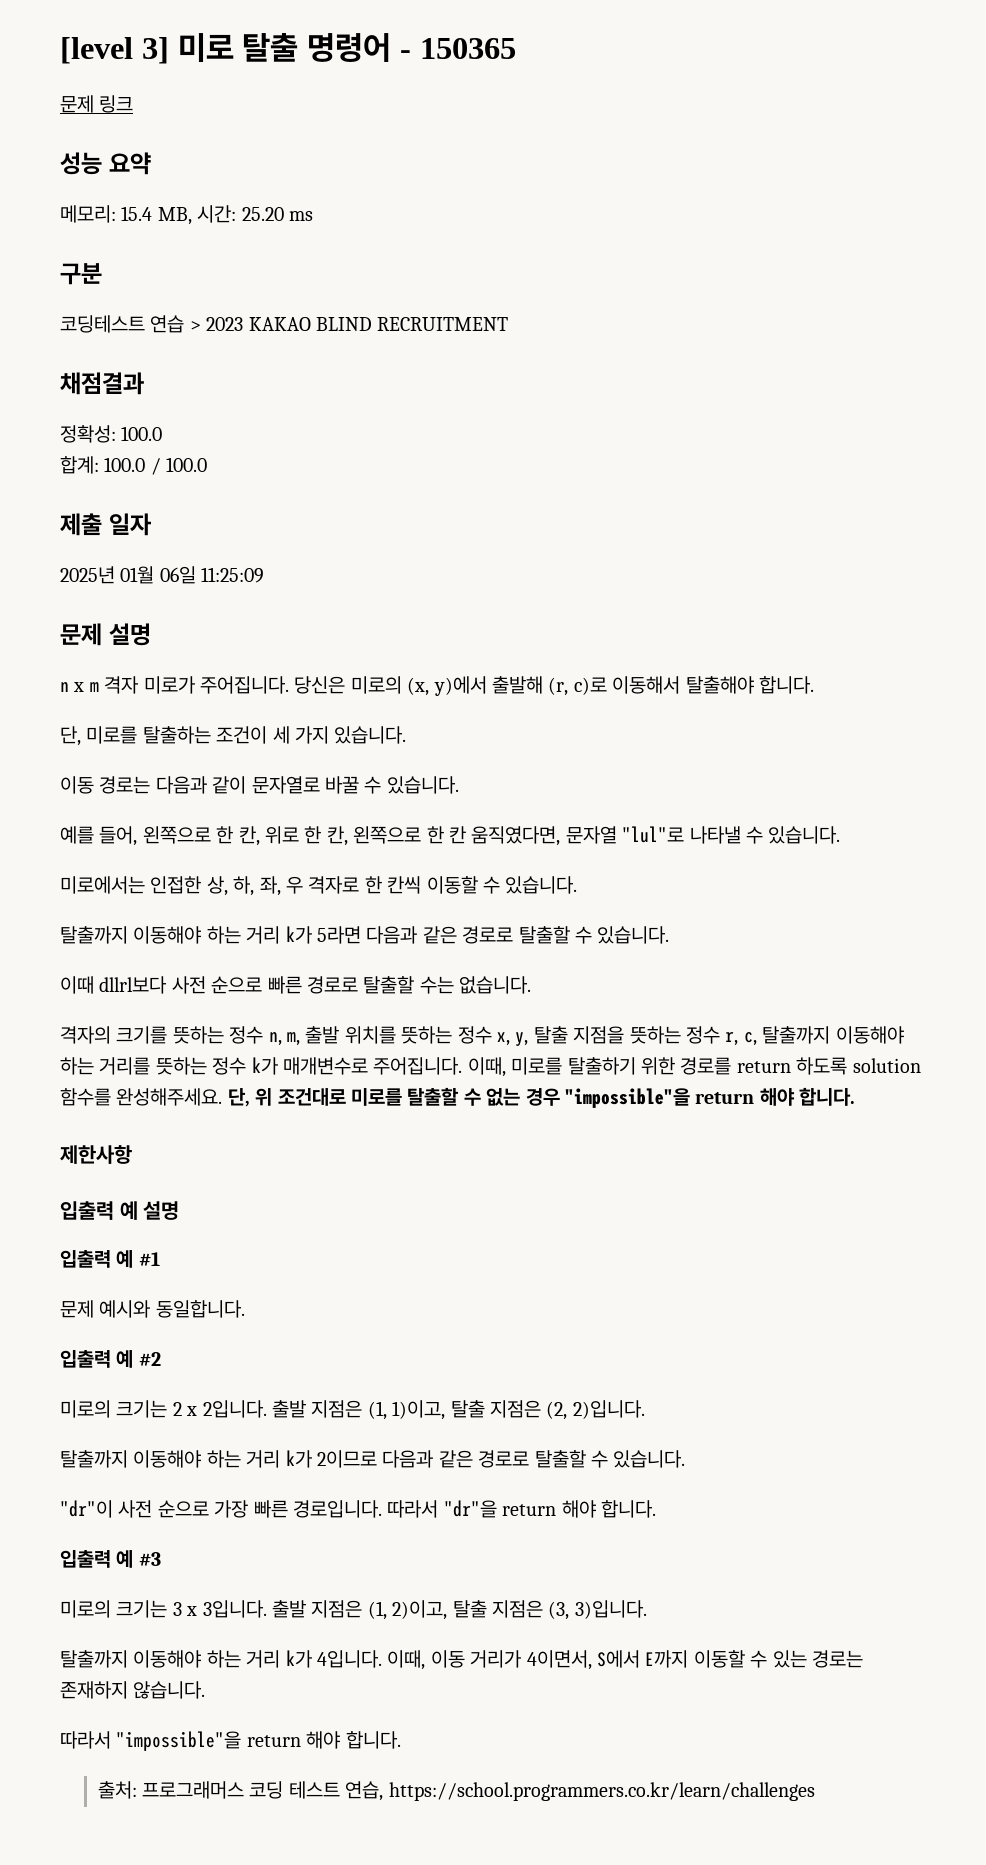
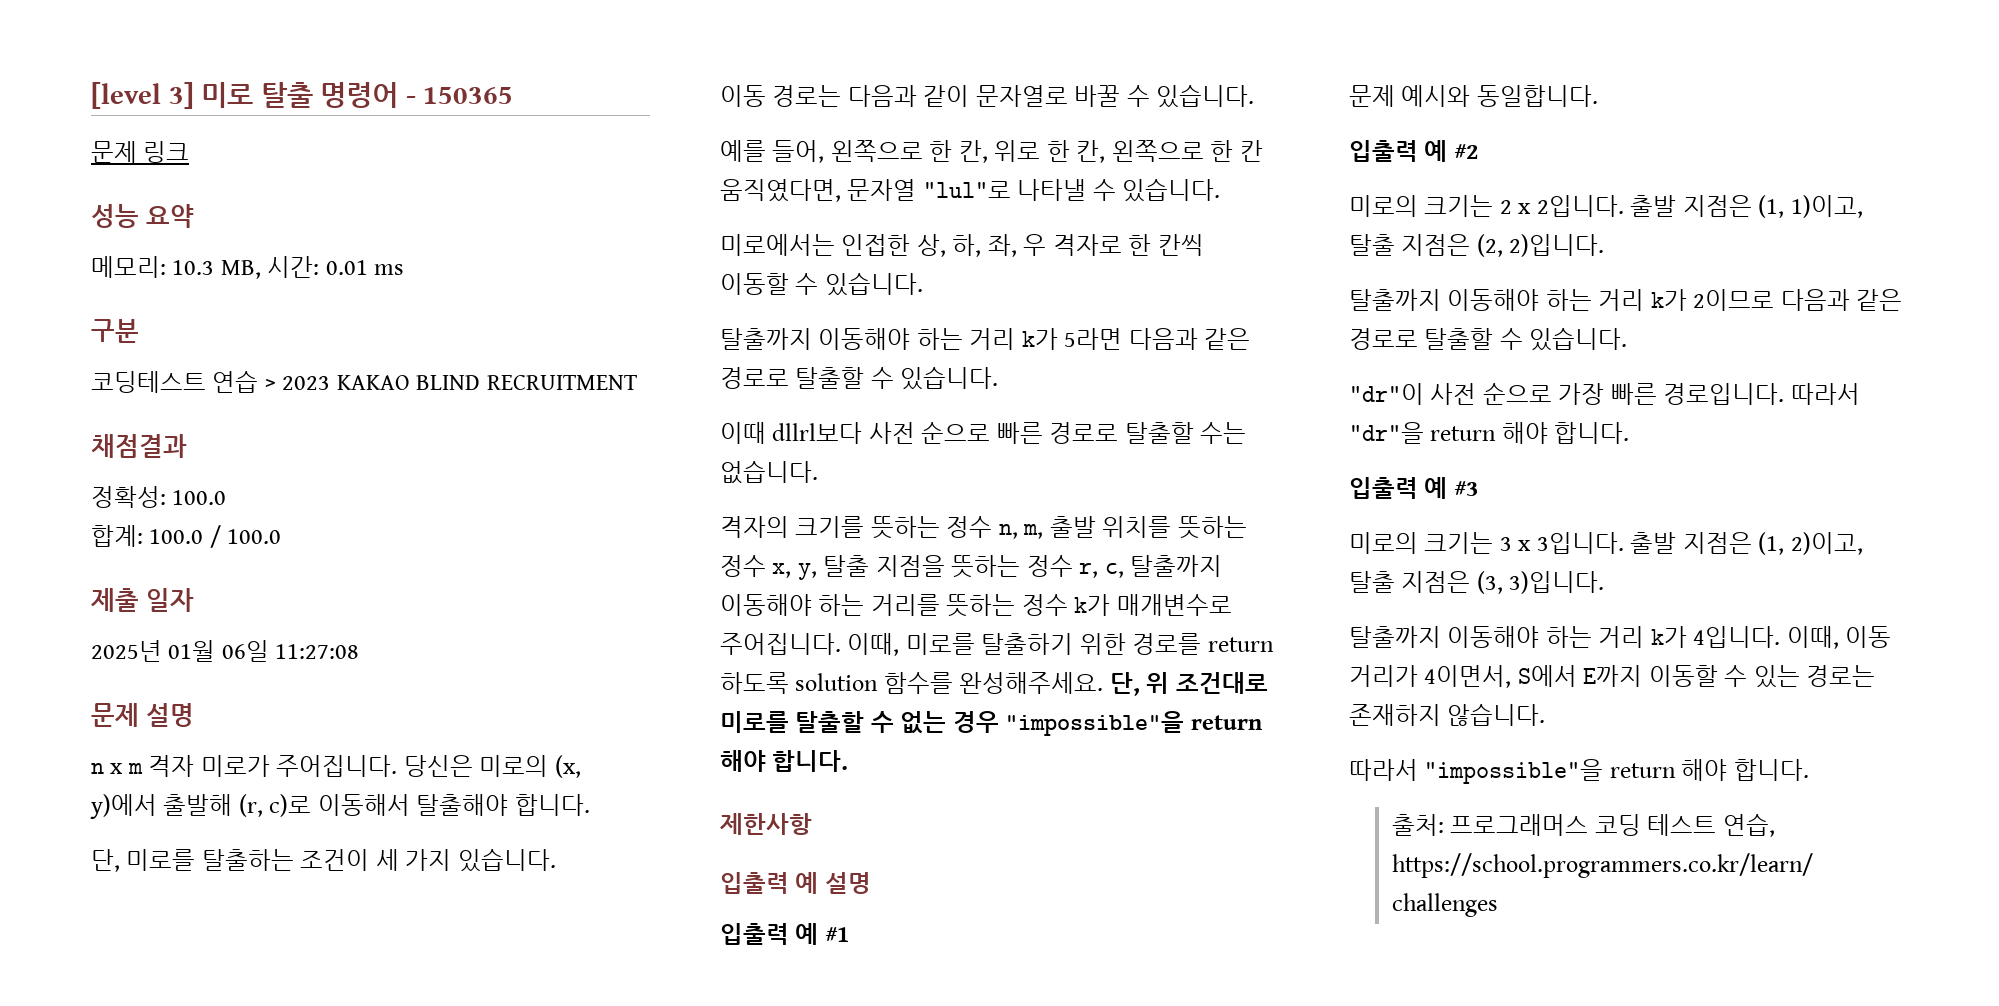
[121,206,153,221] 15.4 -> [172,260,215,275] 10.3
[241,207,284,221] 25.20 -> [325,260,368,275] 0.01
[201,567,265,583] 11:25:09 -> [275,644,360,659] 11:27:08

